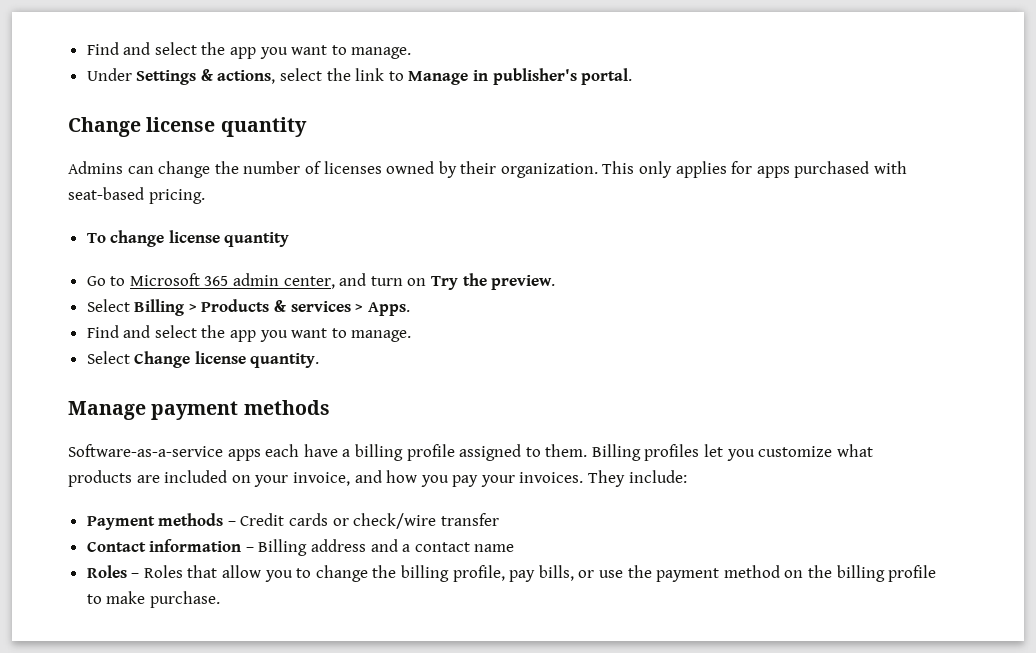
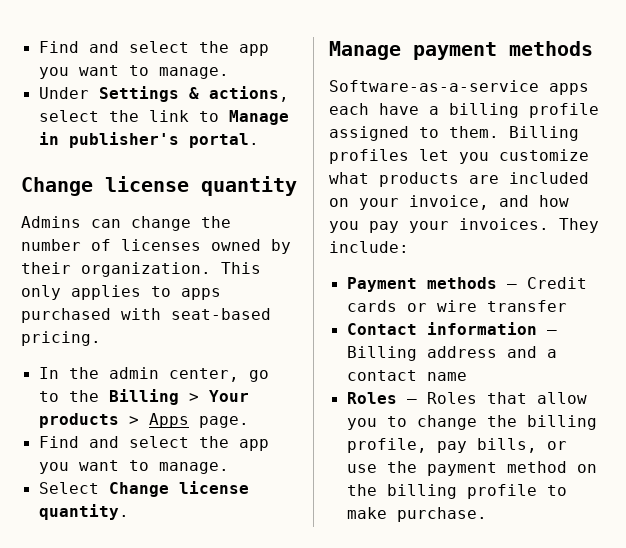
[731,161,753,174] for -> [151,286,171,297] to
[86,230,290,247] [86,273,556,290] [86,299,410,316] To change license quantity // Go to Microsoft 365 admin center, and turn on Try the preview. // Select Billing > Products & services > Apps. -> [38,367,269,382] [38,389,249,405] [38,413,249,428] In the admin center, go to the Billing > Your products > Apps page.
[353,513,437,529] check/wire -> [436,300,477,312] wire

